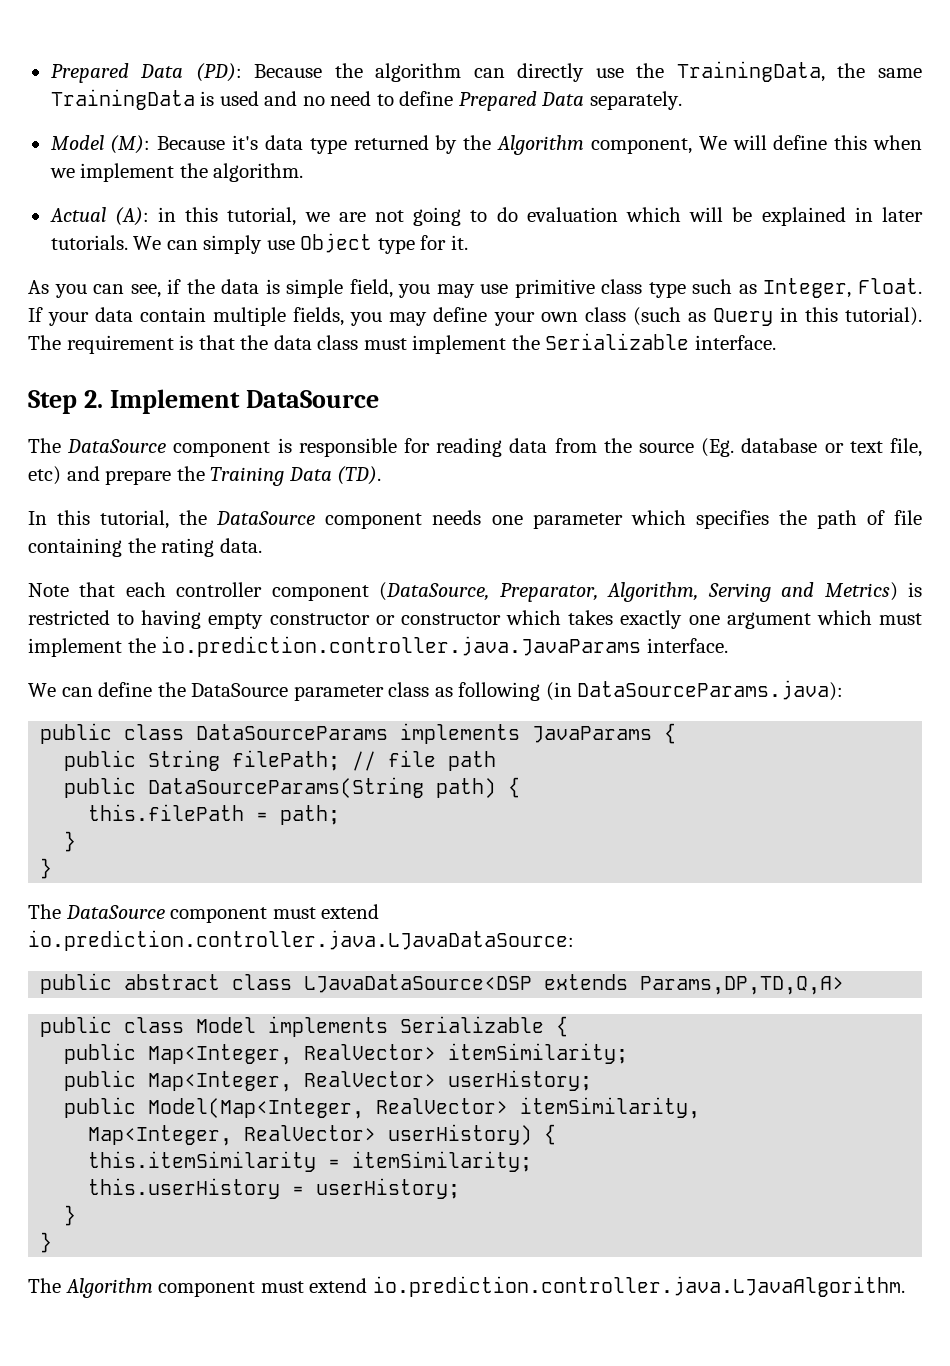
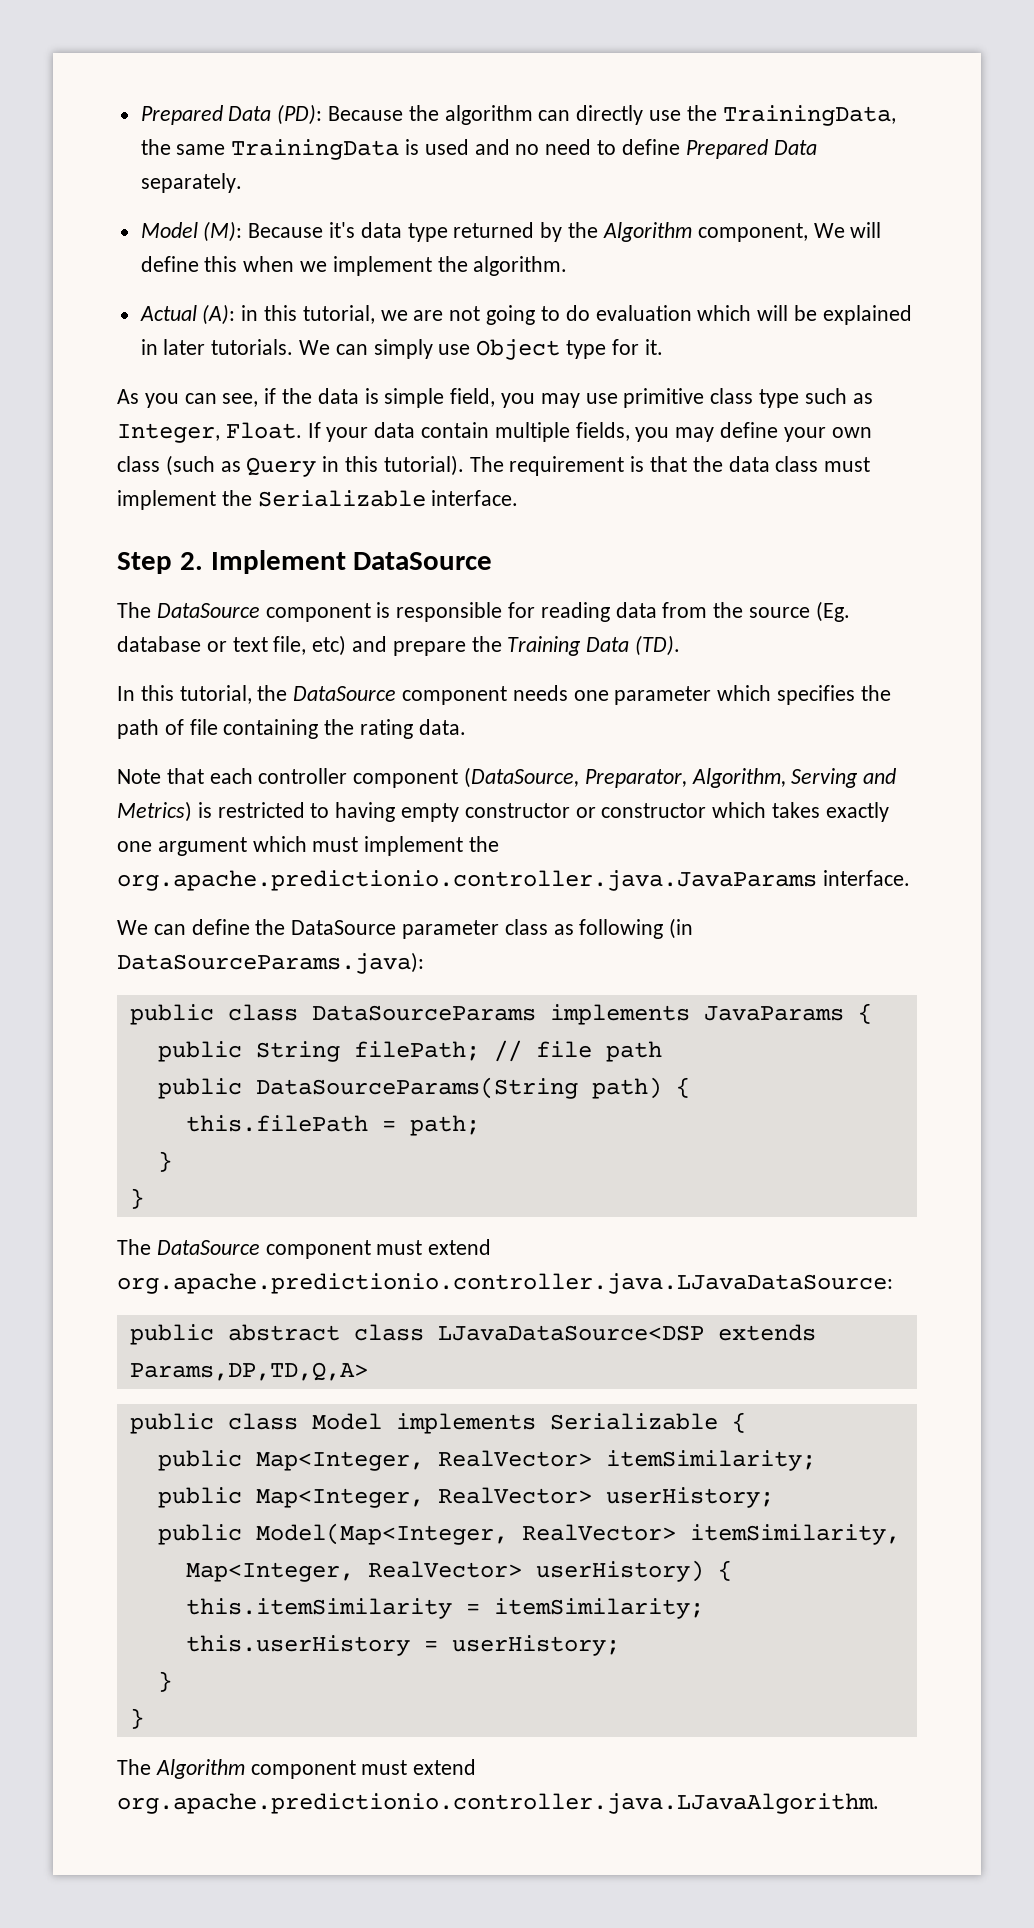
[161,636,642,657] io.prediction.controller.java.JavaParams -> [117,870,817,891] org.apache.predictionio.controller.java.JavaParams
[28,930,574,951] io.prediction.controller.java.LJavaDataSource: -> [117,1273,893,1294] org.apache.predictionio.controller.java.LJavaDataSource:
[372,1276,905,1297] io.prediction.controller.java.LJavaAlgorithm. -> [117,1793,879,1814] org.apache.predictionio.controller.java.LJavaAlgorithm.

